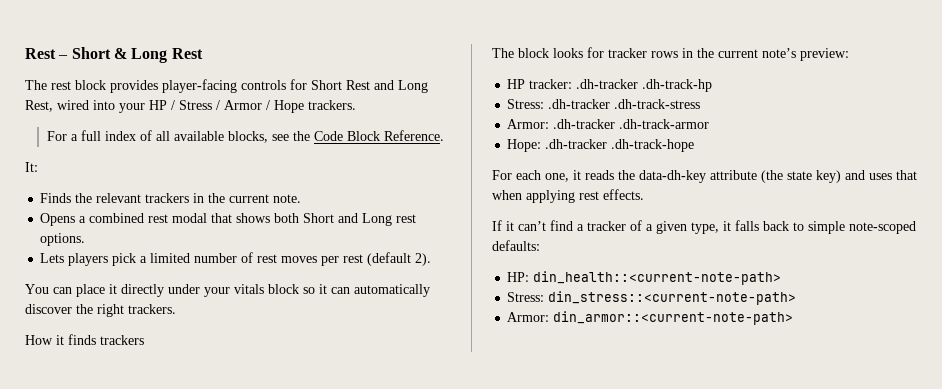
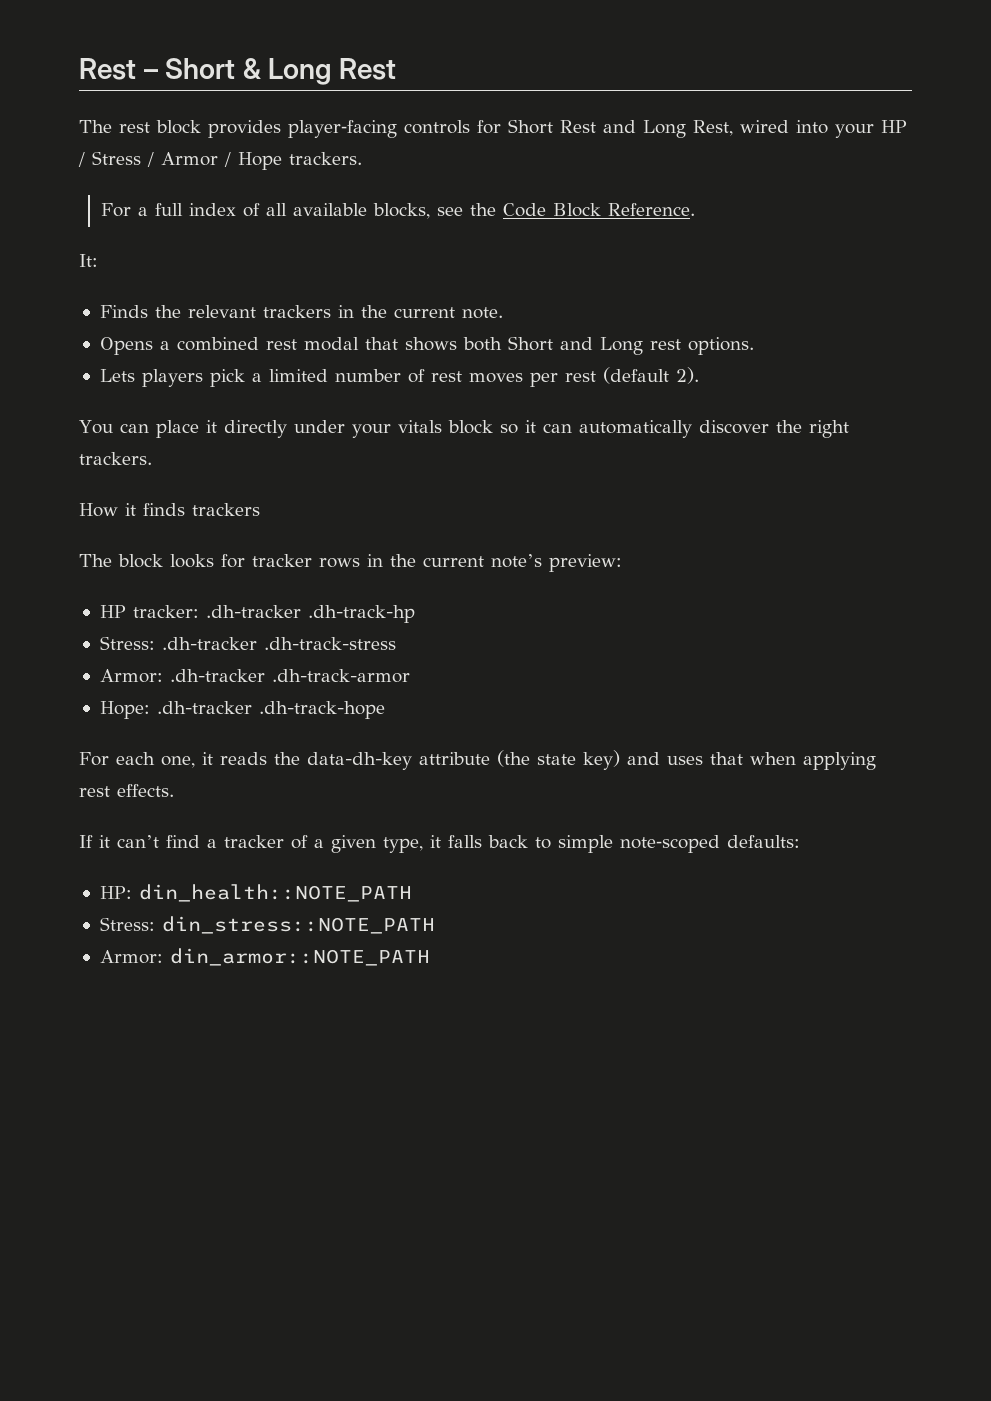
[533,271,782,285] [507,291,797,305] [507,311,794,325] din_health::<current-note-path> // Stress: din_stress::<current-note-path> // Armor: din_armor::<current-note-path> -> [138,884,412,902] [99,916,435,934] [99,948,430,966] din_health::NOTE_PATH // Stress: din_stress::NOTE_PATH // Armor: din_armor::NOTE_PATH

